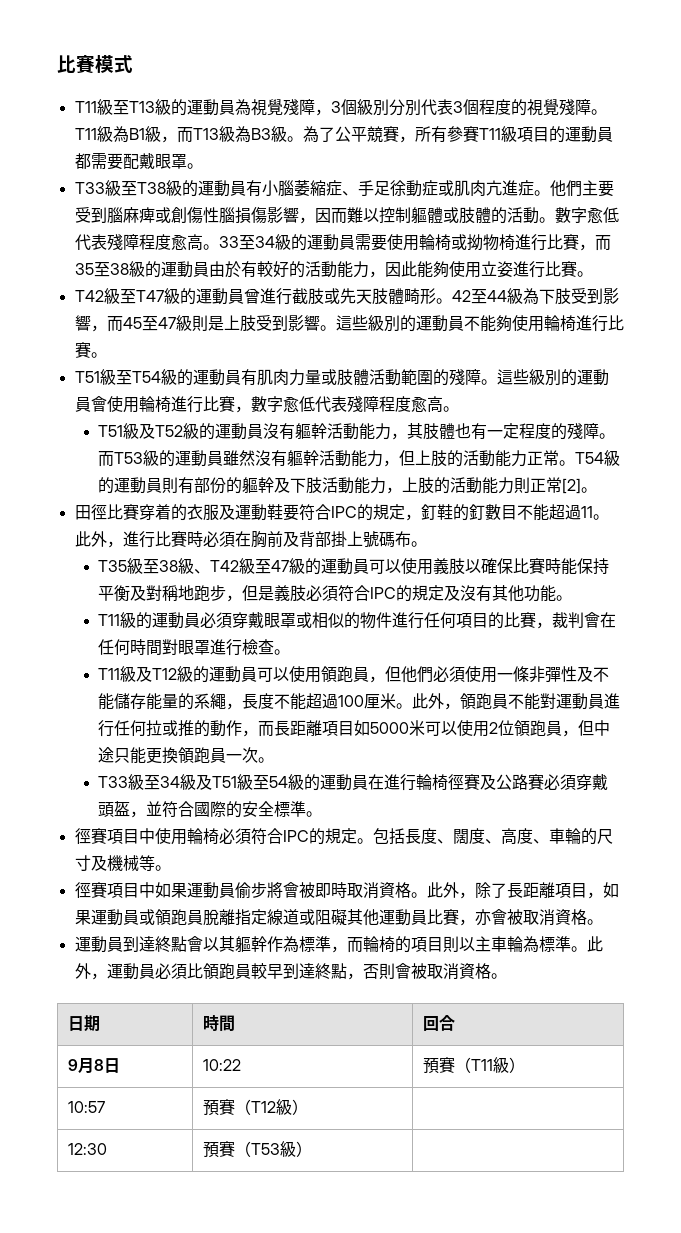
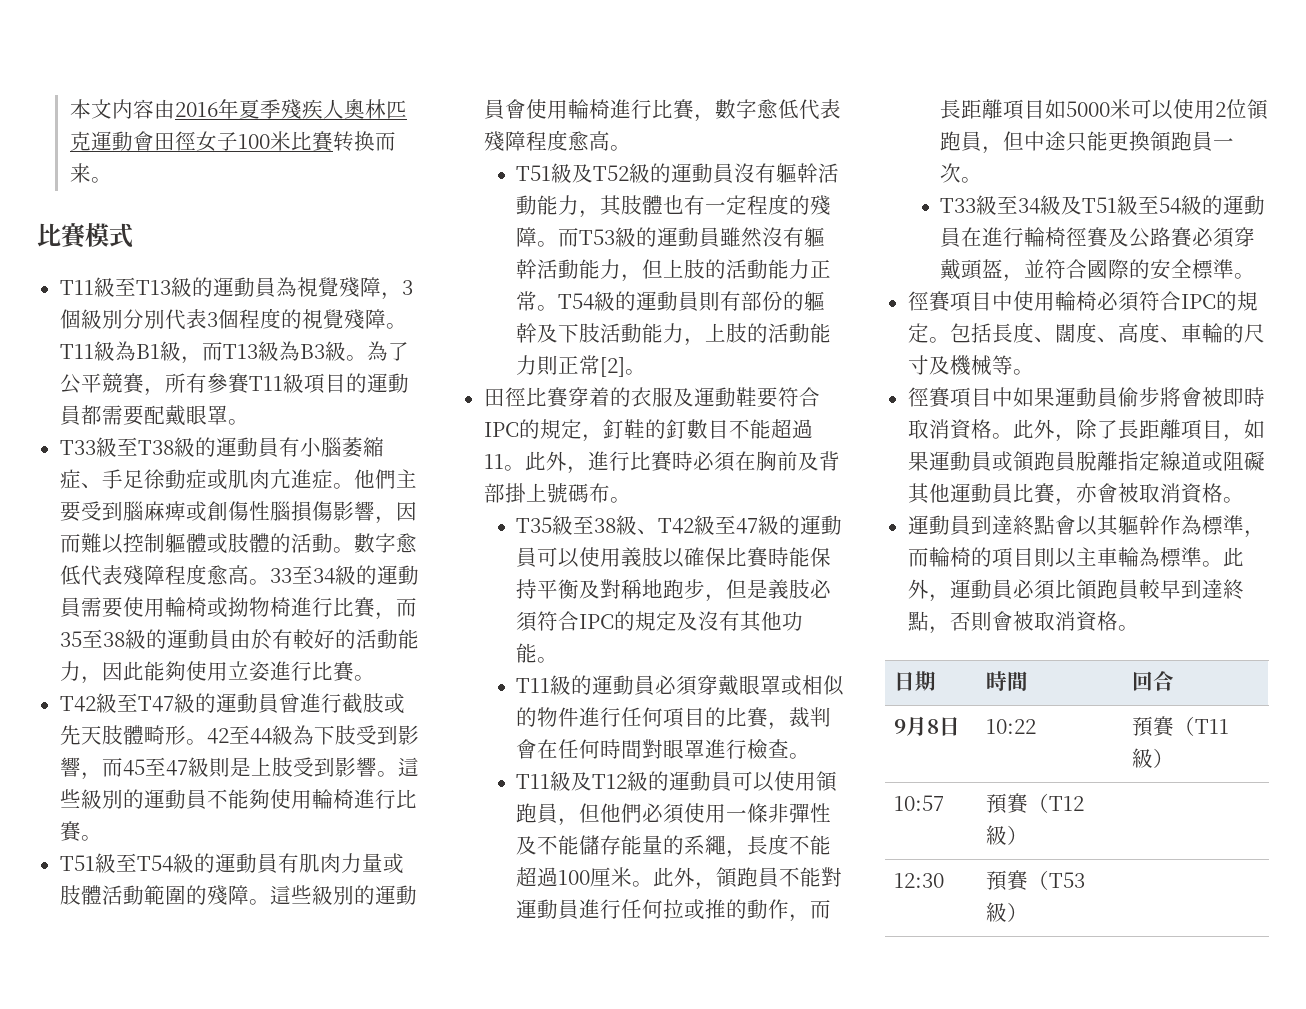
(57, 64) none -> [69,99,407,119] [69,131,396,152] [69,163,112,183] 本文内容由2016年夏季殘疾人奧林匹克運動會田徑女子100米比賽转换而来。 //

